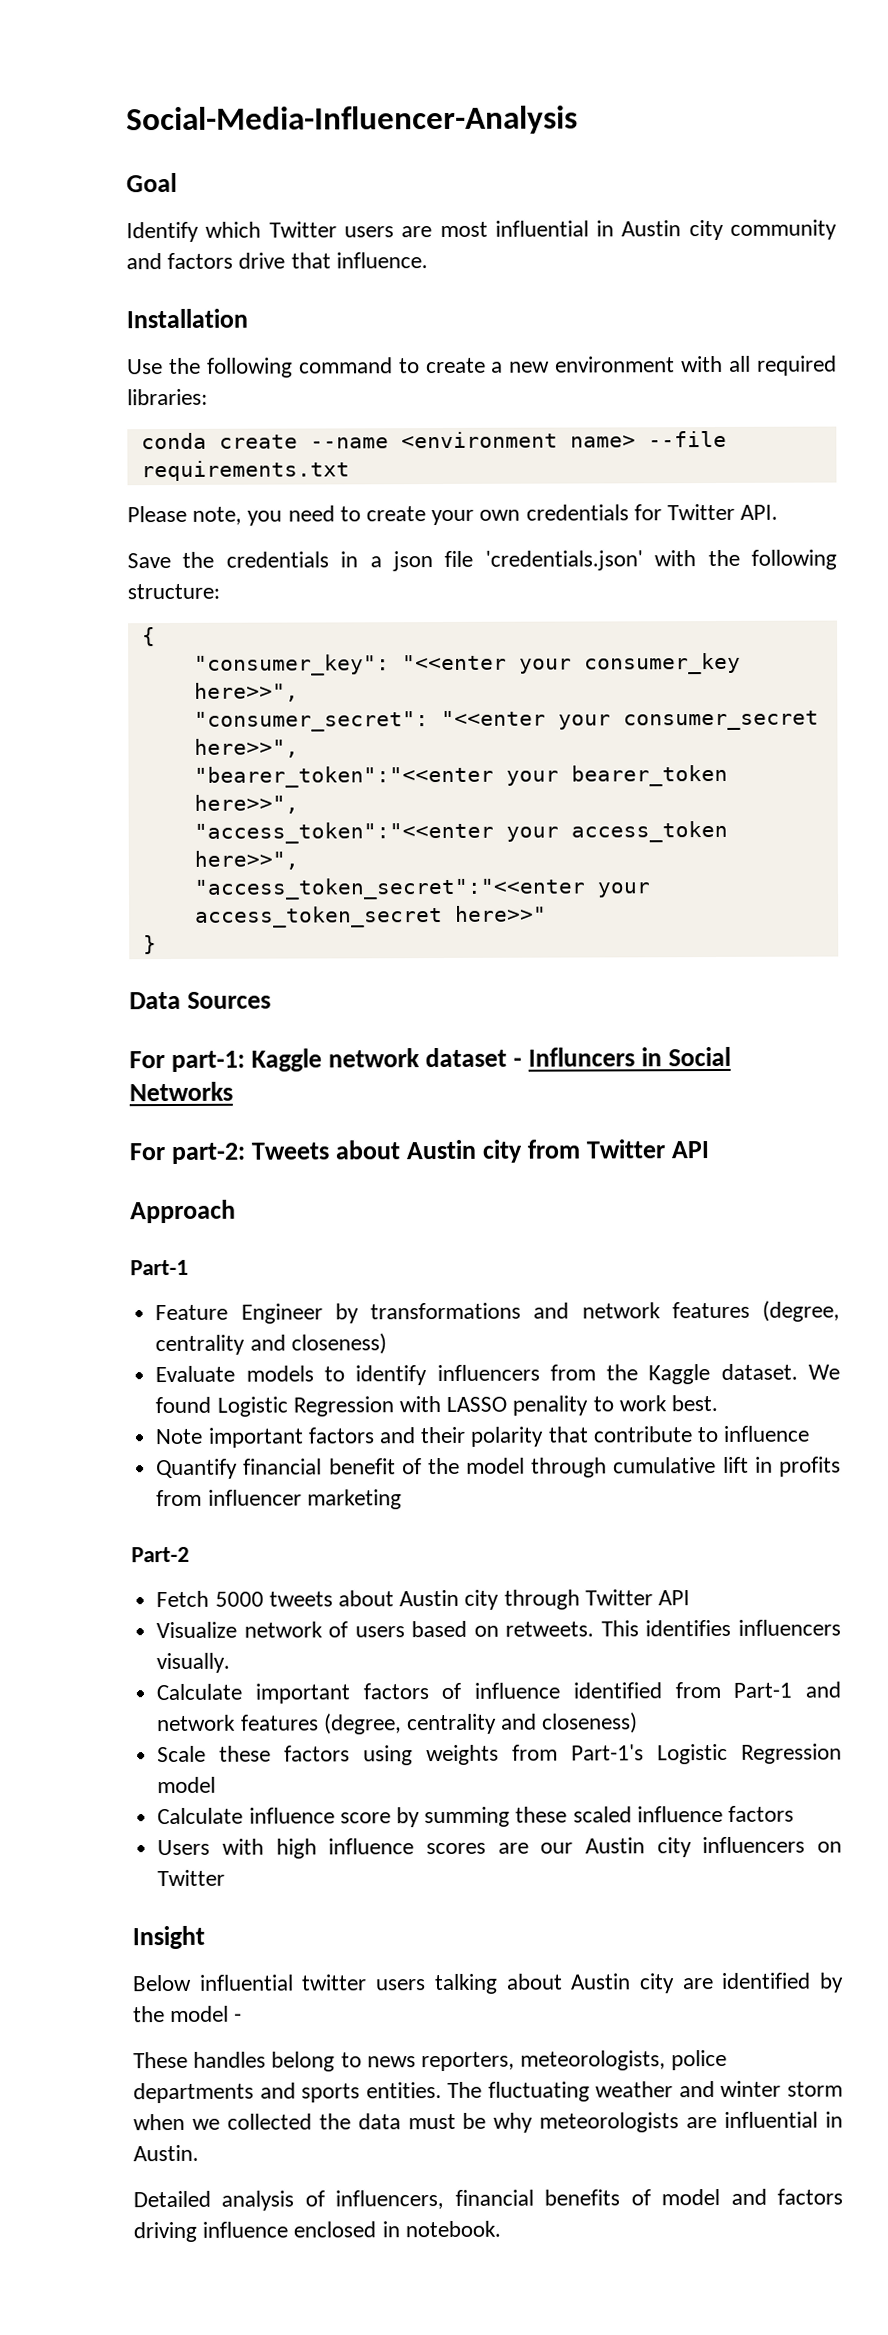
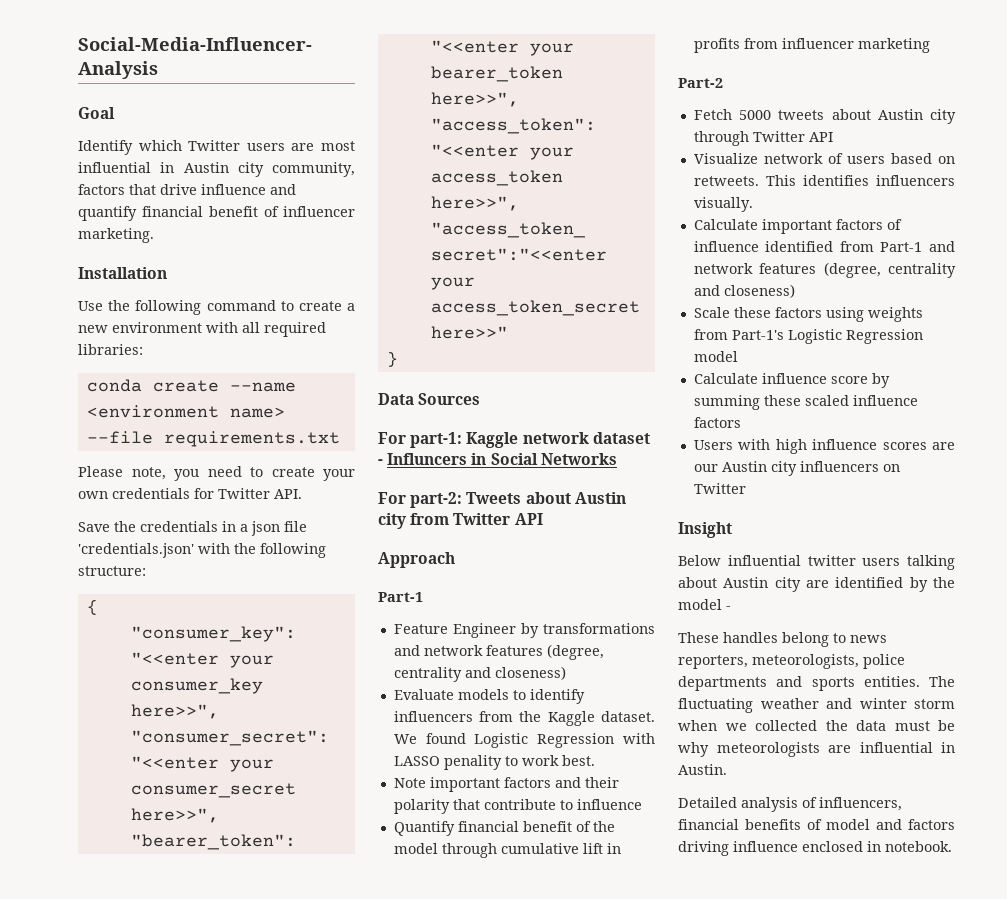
[730,219,837,240] [126,252,428,270] community and factors drive that influence. -> [272,162,355,177] [78,184,296,195] [78,206,355,221] [78,228,154,243] community, factors that drive influence and quantify financial benefit of influencer marketing.

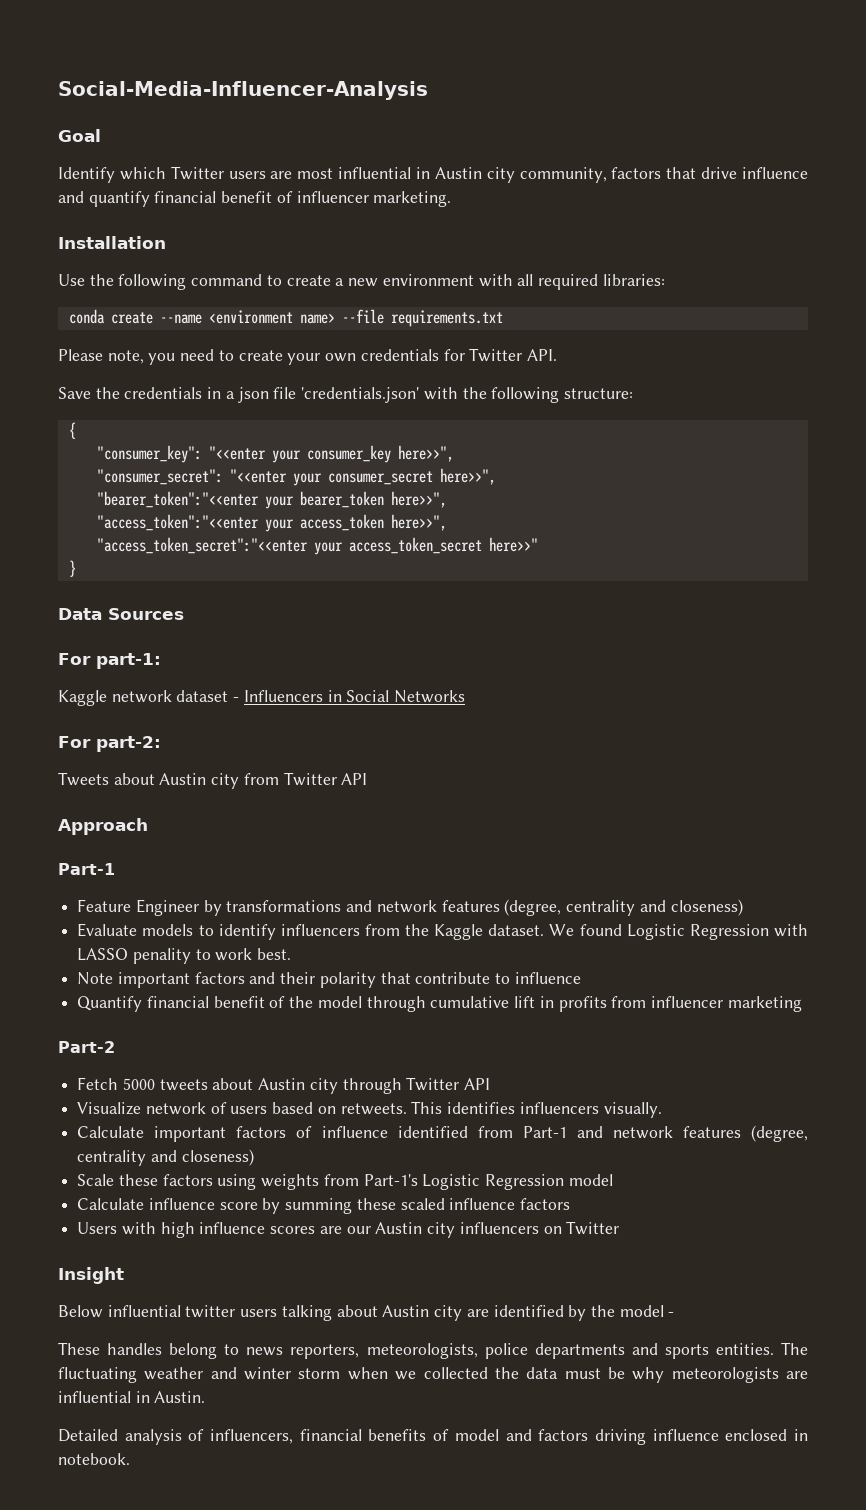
(463, 440) none -> (161, 661) //
[387,453,468,465] Influncers -> [243,690,323,702] Influencers
(463, 500) none -> (161, 744) //

